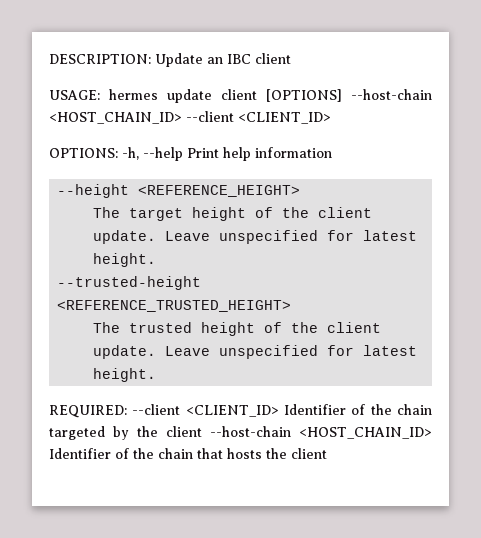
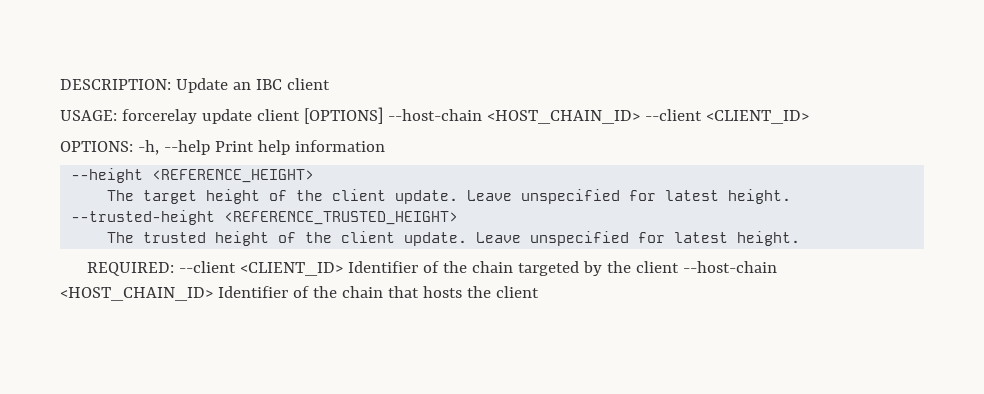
[109,89,158,100] hermes -> [121,109,197,124] forcerelay

